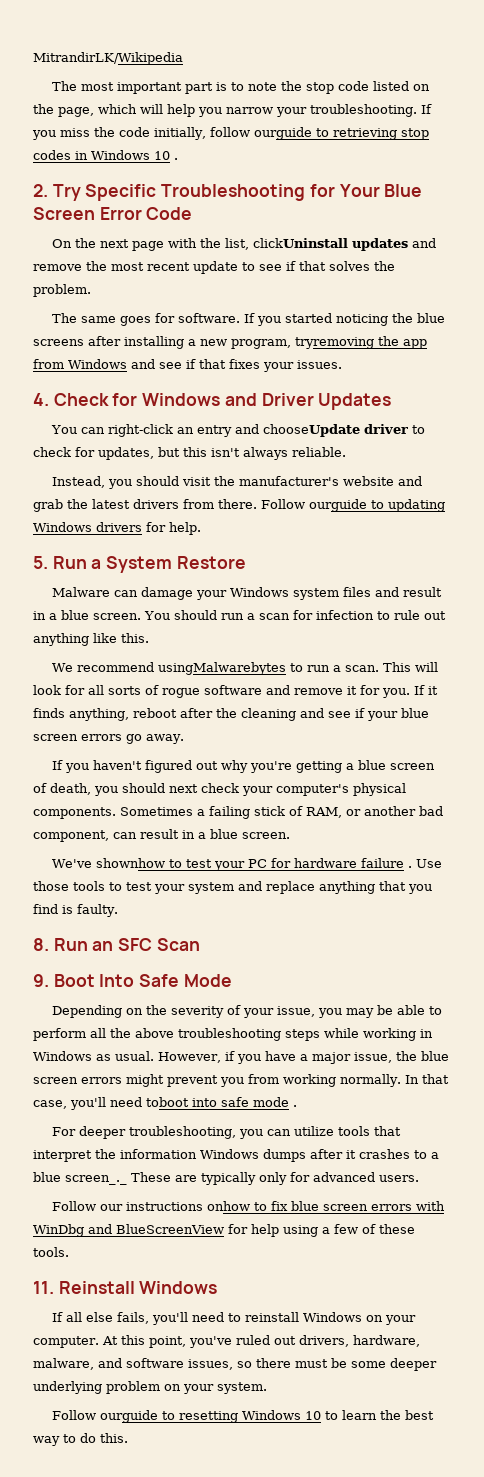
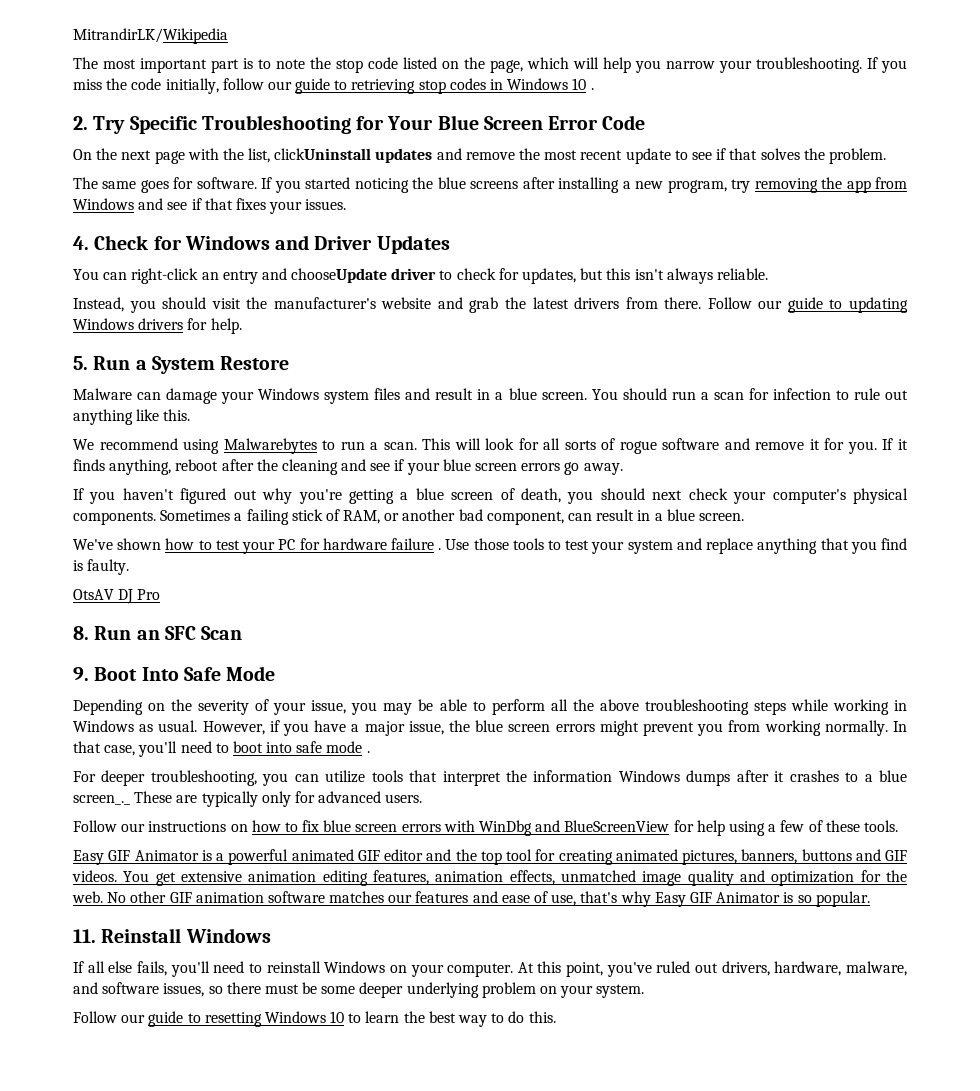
[253,127,312,140] ourguide -> [267,78,331,94] our guide
[295,337,374,349] tryremoving -> [731,178,818,193] try removing
[309,499,367,512] ourguide -> [758,297,823,313] our guide
[158,662,287,675] usingMalwarebytes -> [183,438,317,454] using Malwarebytes
[96,858,166,868] shownhow -> [117,538,195,550] shown how
(118, 910) none -> [73,589,161,604] // OtsAV DJ Pro
[146,1097,189,1107] toboot -> [215,741,263,753] to boot
[207,1201,251,1211] onhow -> [230,820,281,832] on how
(69, 1252) none -> [73,849,907,865] [72,870,908,886] [72,891,870,907] // Easy GIF Animator is a powerful animated GIF editor and the top tool for creating animated pictures, banners, buttons and GIF videos. You get extensive animation editing features, animation effects, unmatched image quality and optimization for the web. No other GIF animation software matches our features and ease of use, that's why Easy GIF Animator is so popular.
[100,1410,159,1423] ourguide -> [121,1011,184,1027] our guide

